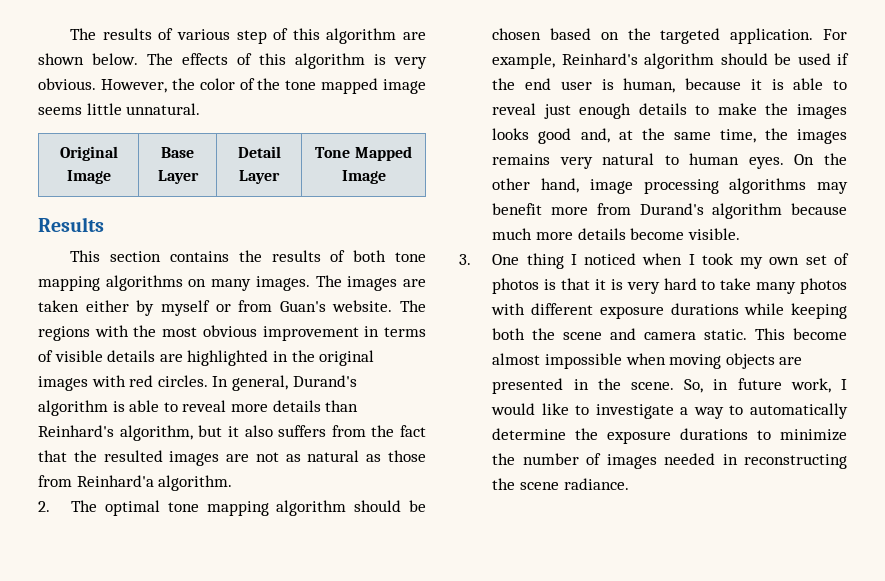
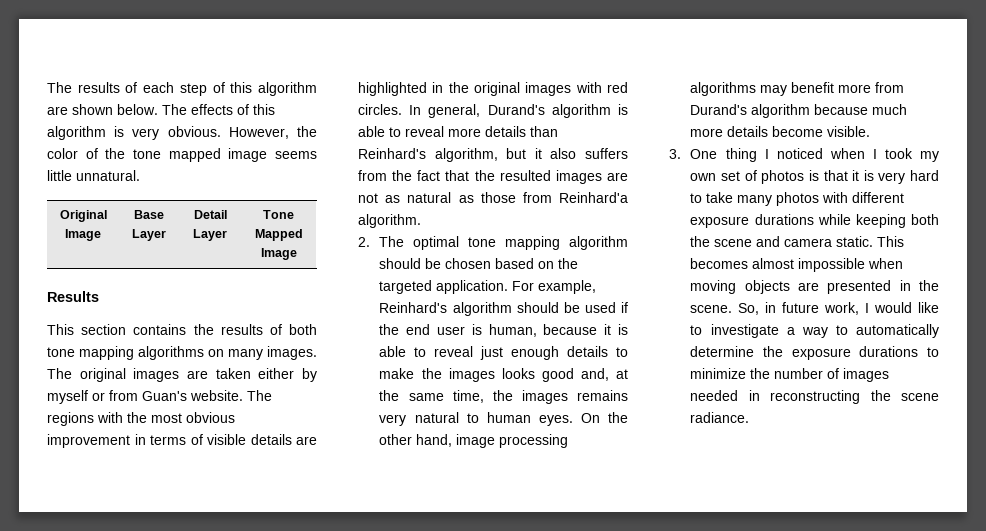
[177,29,231,40] various -> [143,82,175,93] each
(342, 281) none -> [79,368,126,382] original
[793,328,847,340] become -> [690,258,749,269] becomes

